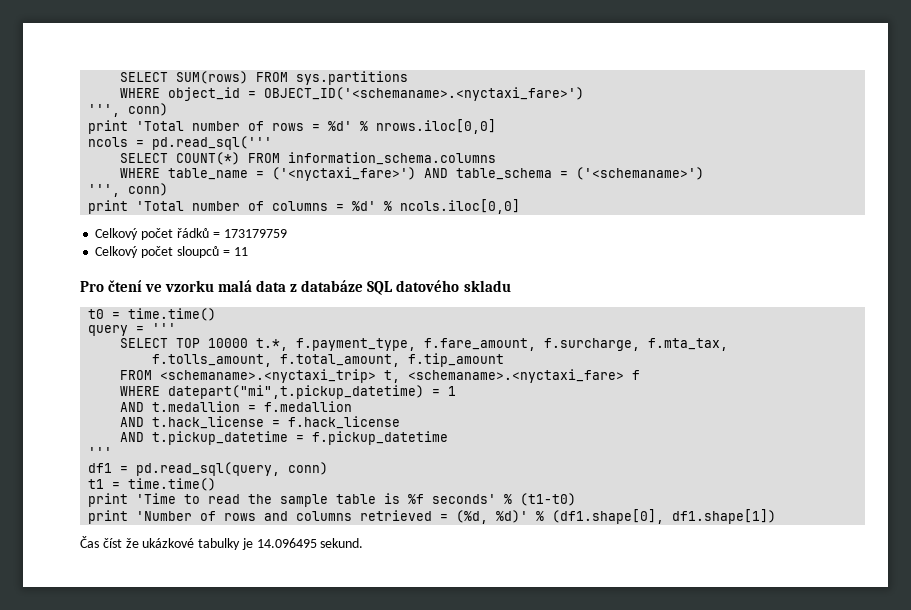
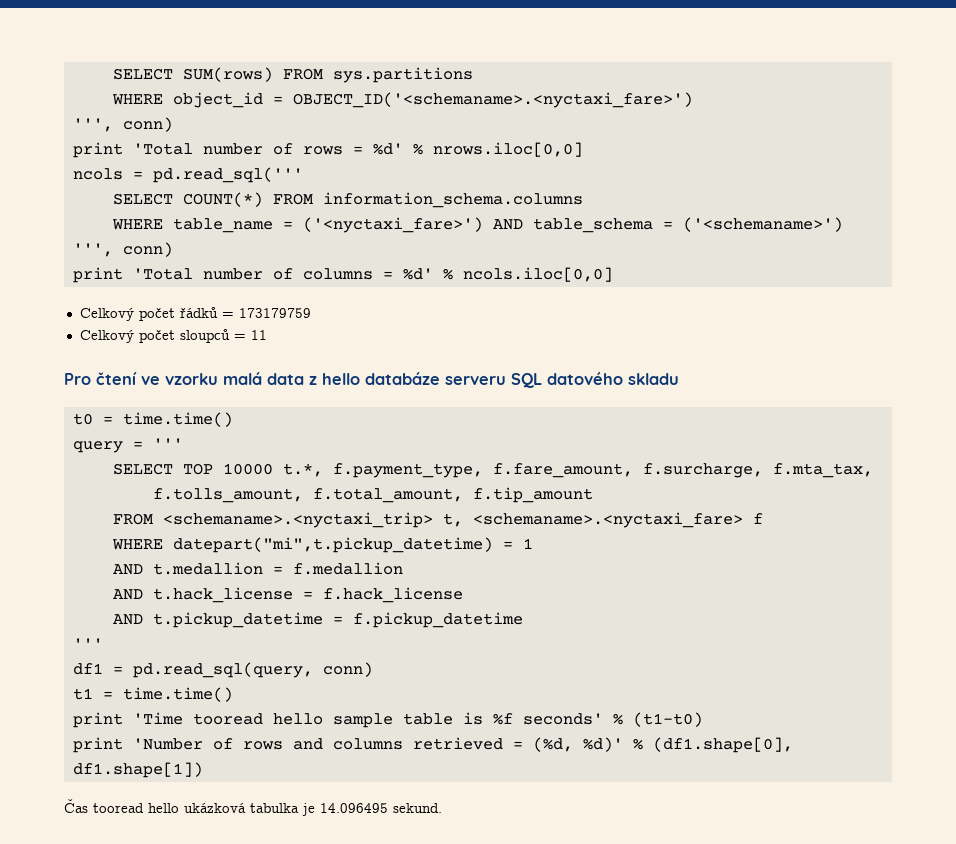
[301,280,364,292] databáze -> [322,372,506,385] hello databáze serveru
[184,494,273,504] to read the -> [192,713,323,725] tooread hello
[102,538,241,550] číst že ukázkové tabulky -> [93,803,299,813] tooread hello ukázková tabulka

